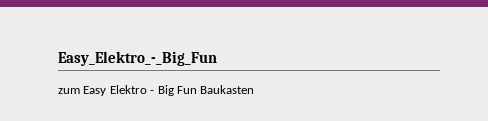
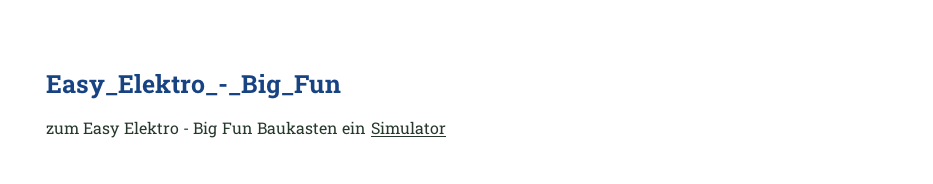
(255, 89) none -> [342,121,446,135] ein Simulator

